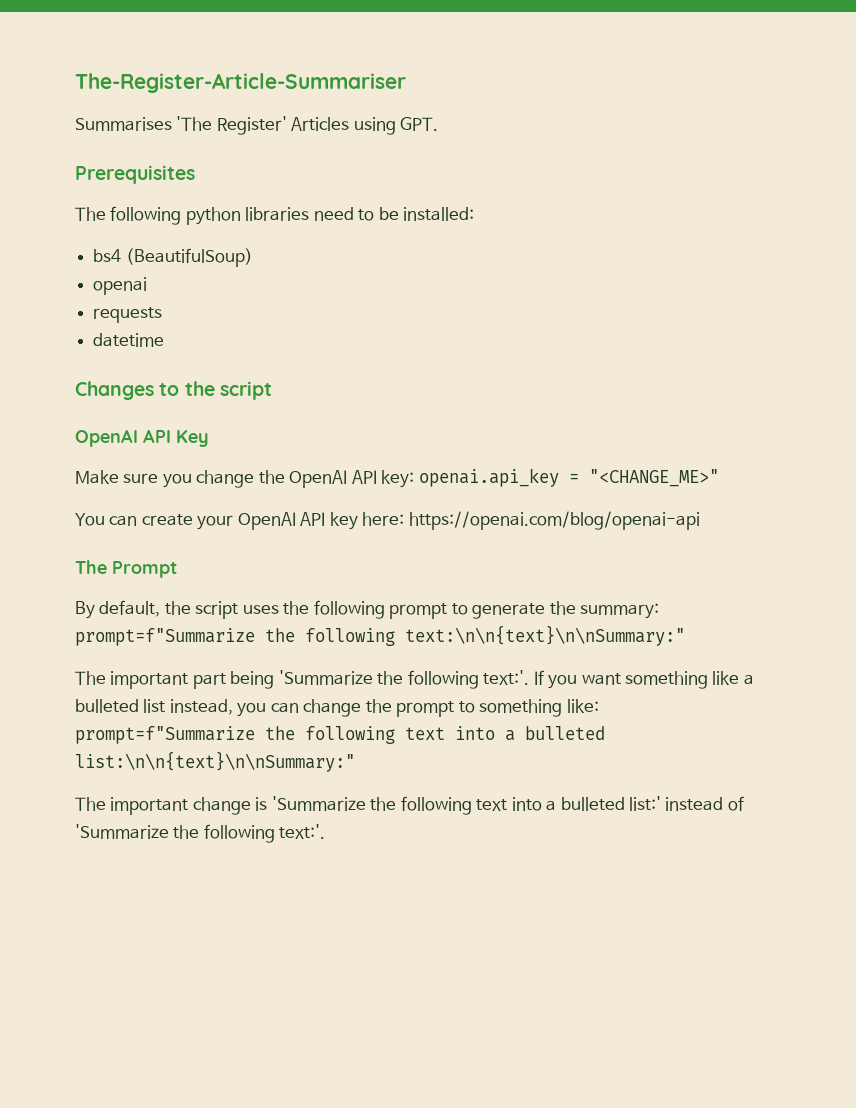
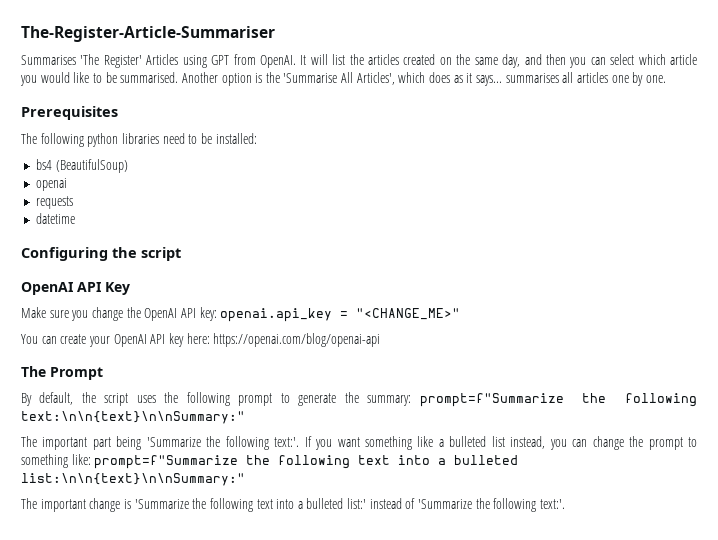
[400,117,439,131] GPT. -> [211,54,697,68] [20,72,666,86] GPT from OpenAI. It will list the articles created on the same day, and then you can select which article you would like to be summarised. Another option is the 'Summarise All Articles', which does as it says... summarises all articles one by one.
[75,381,180,400] Changes to -> [21,247,108,261] Configuring

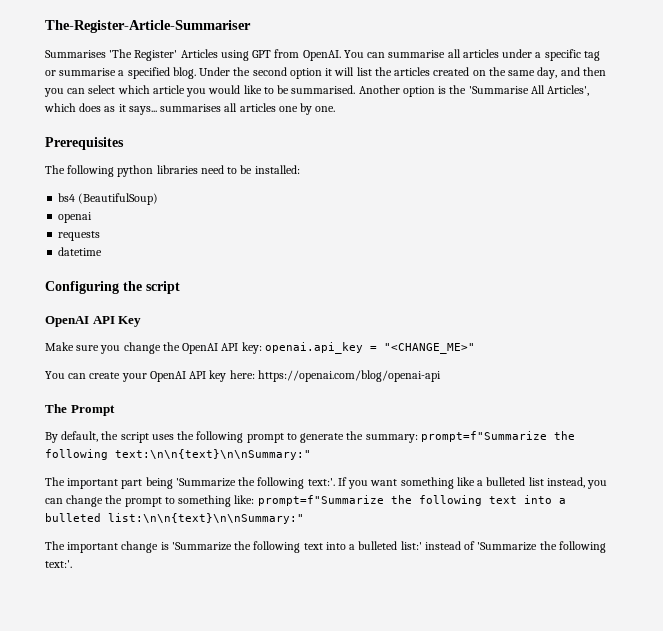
[300,55,307,65] It -> [343,49,600,61] [45,67,333,79] You can summarise all articles under a specific tag or summarise a specified blog. Under the second option it

